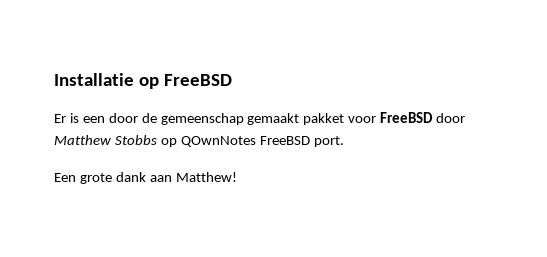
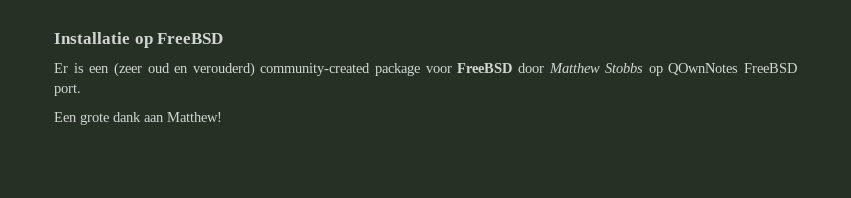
[108,113,345,125] door de gemeenschap gemaakt pakket -> [113,62,420,77] (zeer oud en verouderd) community-created package

